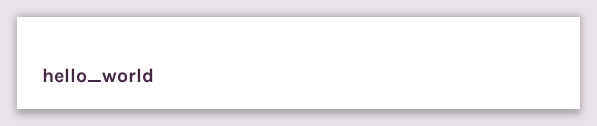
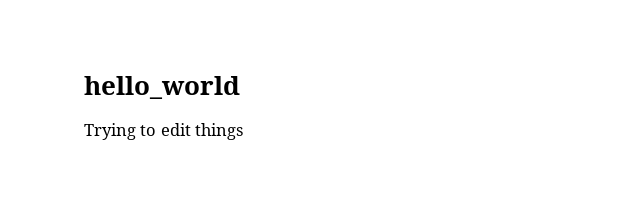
(154, 75) none -> [84,123,244,140] // Trying to edit things

